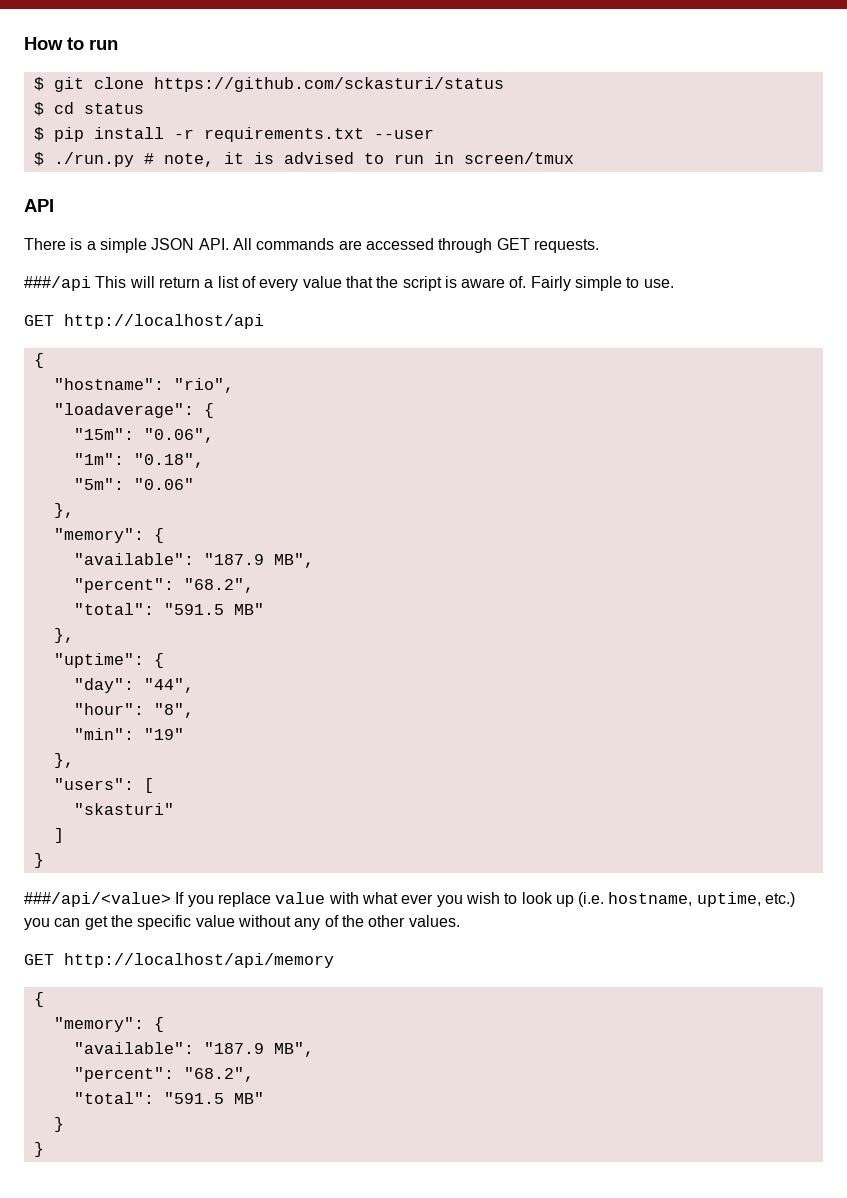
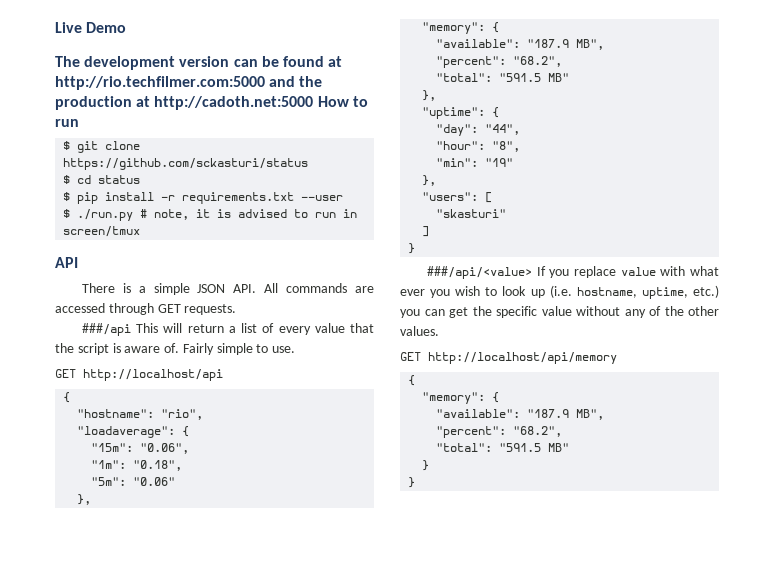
(24, 43) none -> [55,22,127,33] [55,56,343,70] [55,76,323,90] [55,96,314,110] Live Demo // The development version can be found at http://rio.techfilmer.com:5000 and the production at http://cadoth.net:5000

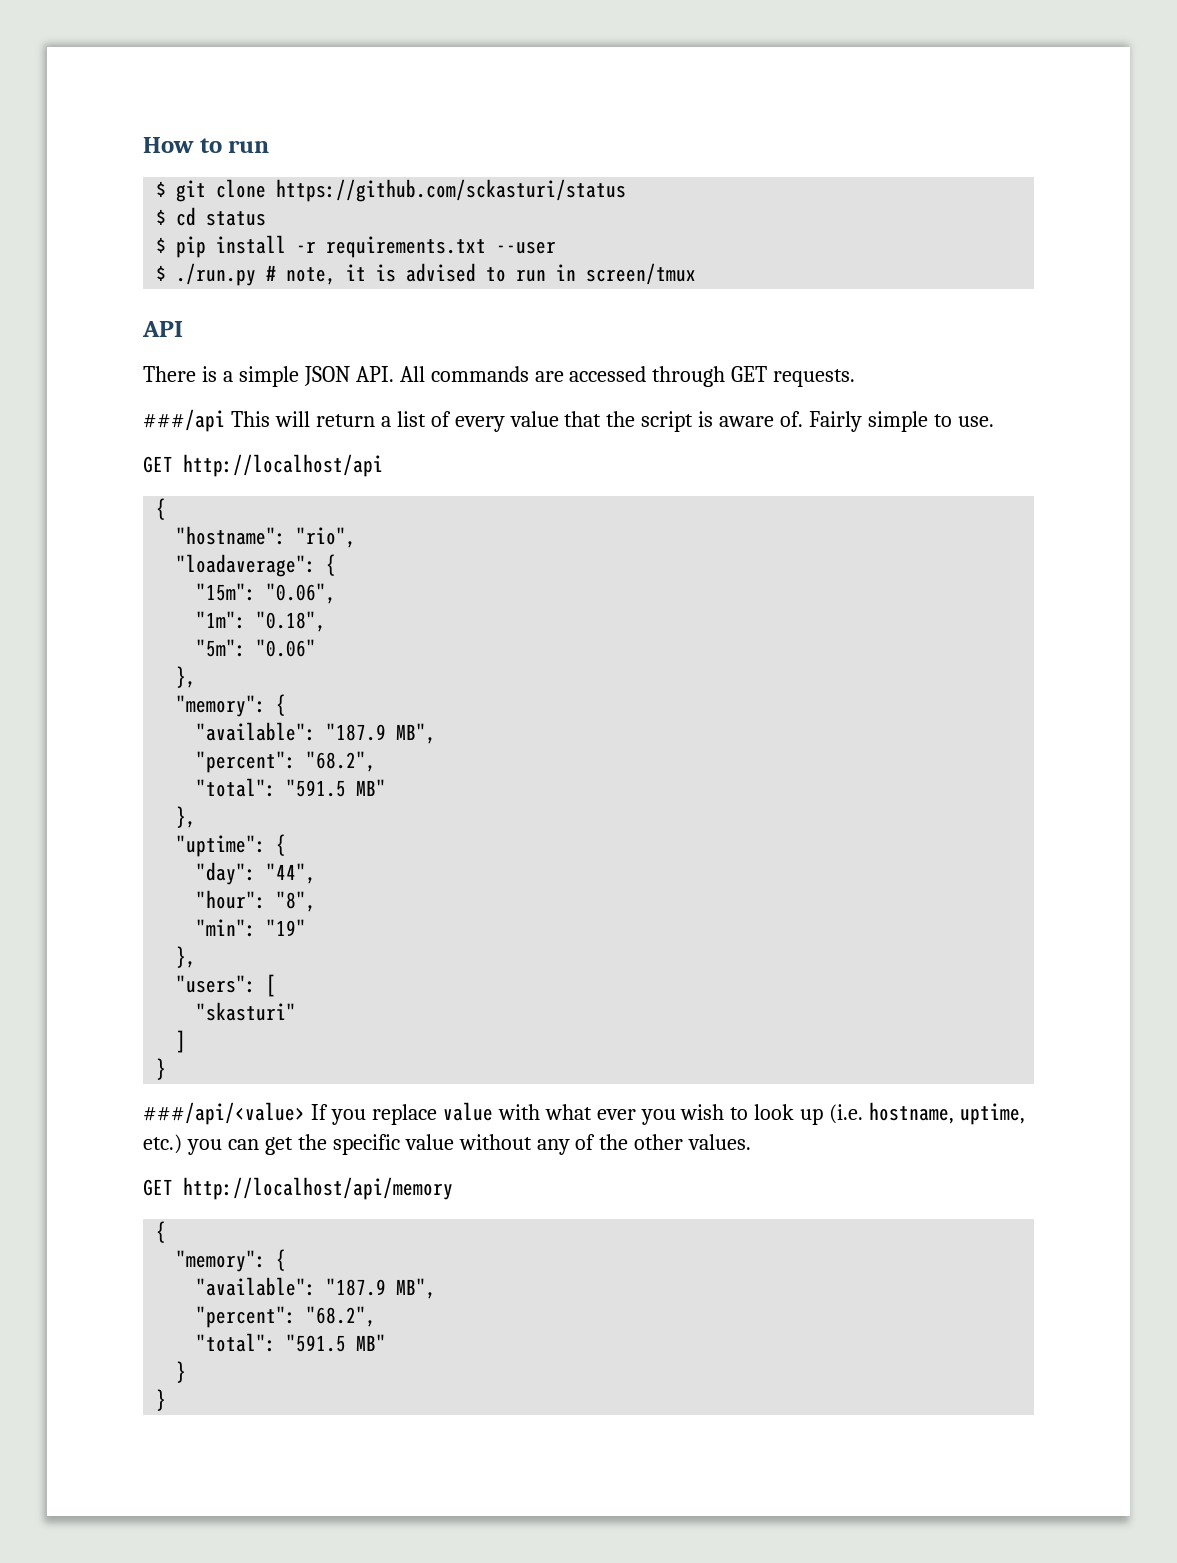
[55,22,127,33] [55,56,343,70] [55,76,323,90] [55,96,314,110] Live Demo // The development version can be found at http://rio.techfilmer.com:5000 and the production at http://cadoth.net:5000 -> (143, 145) none

